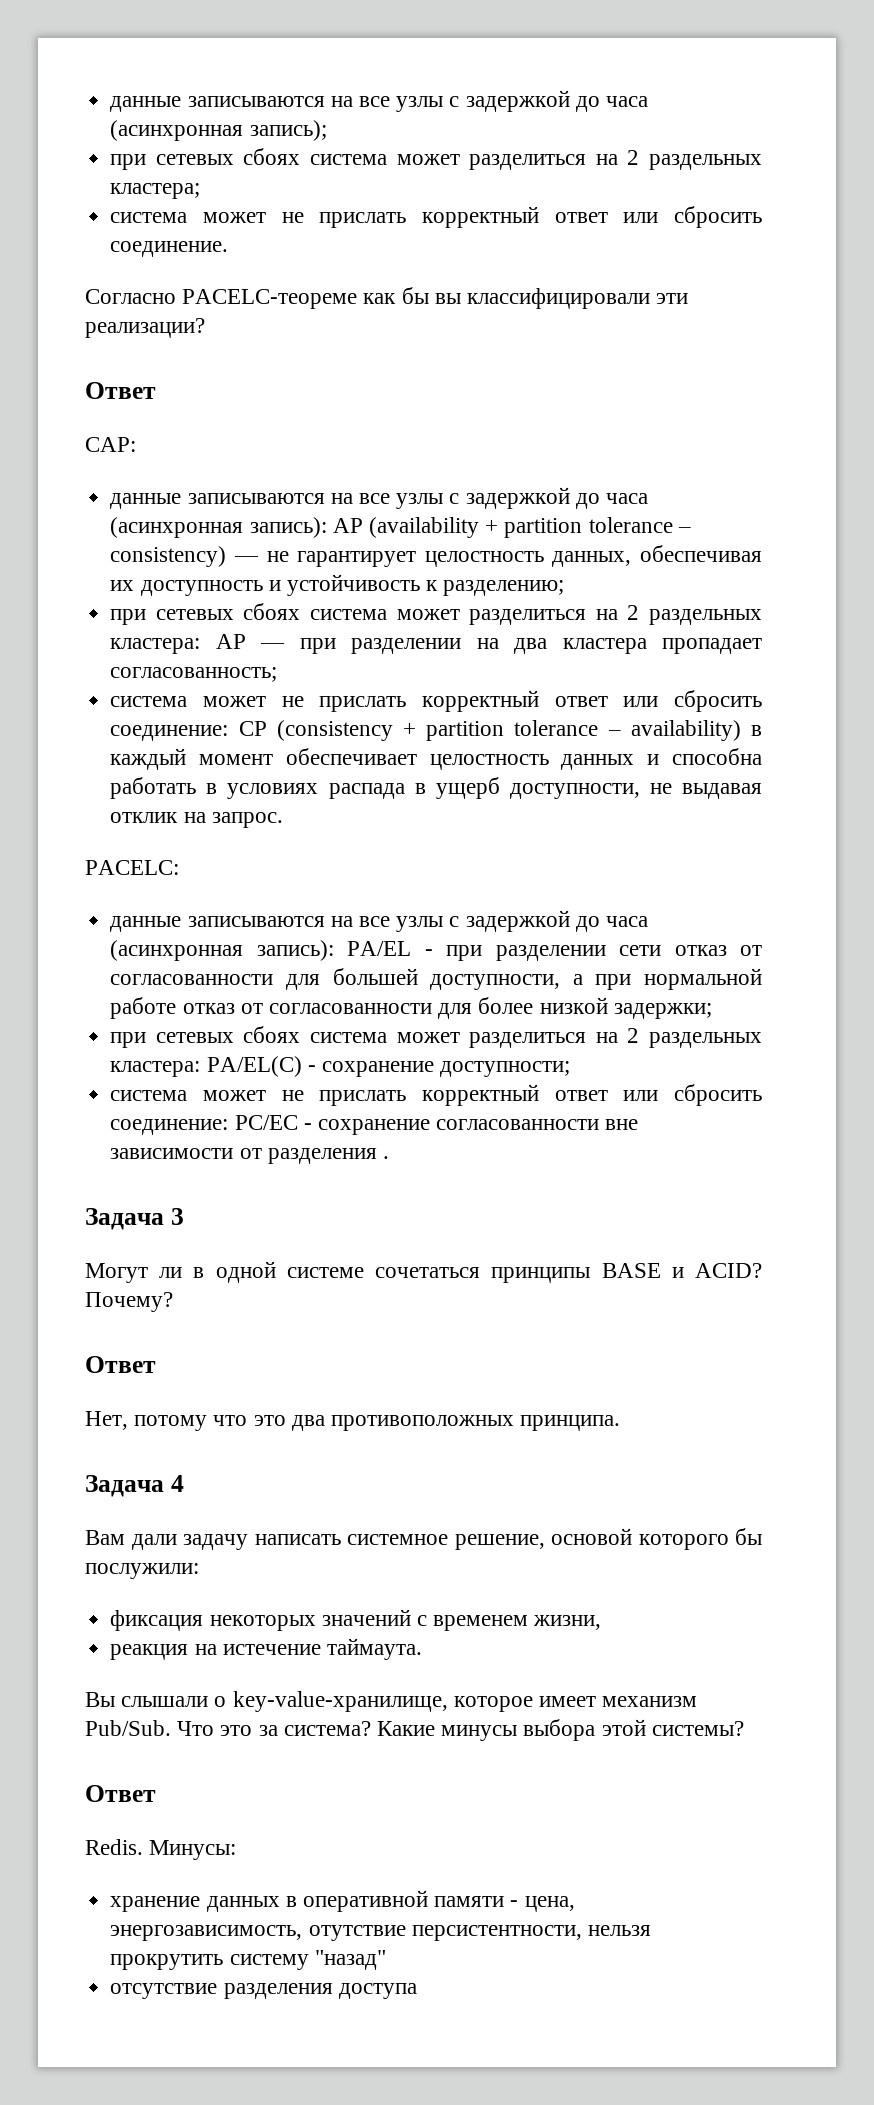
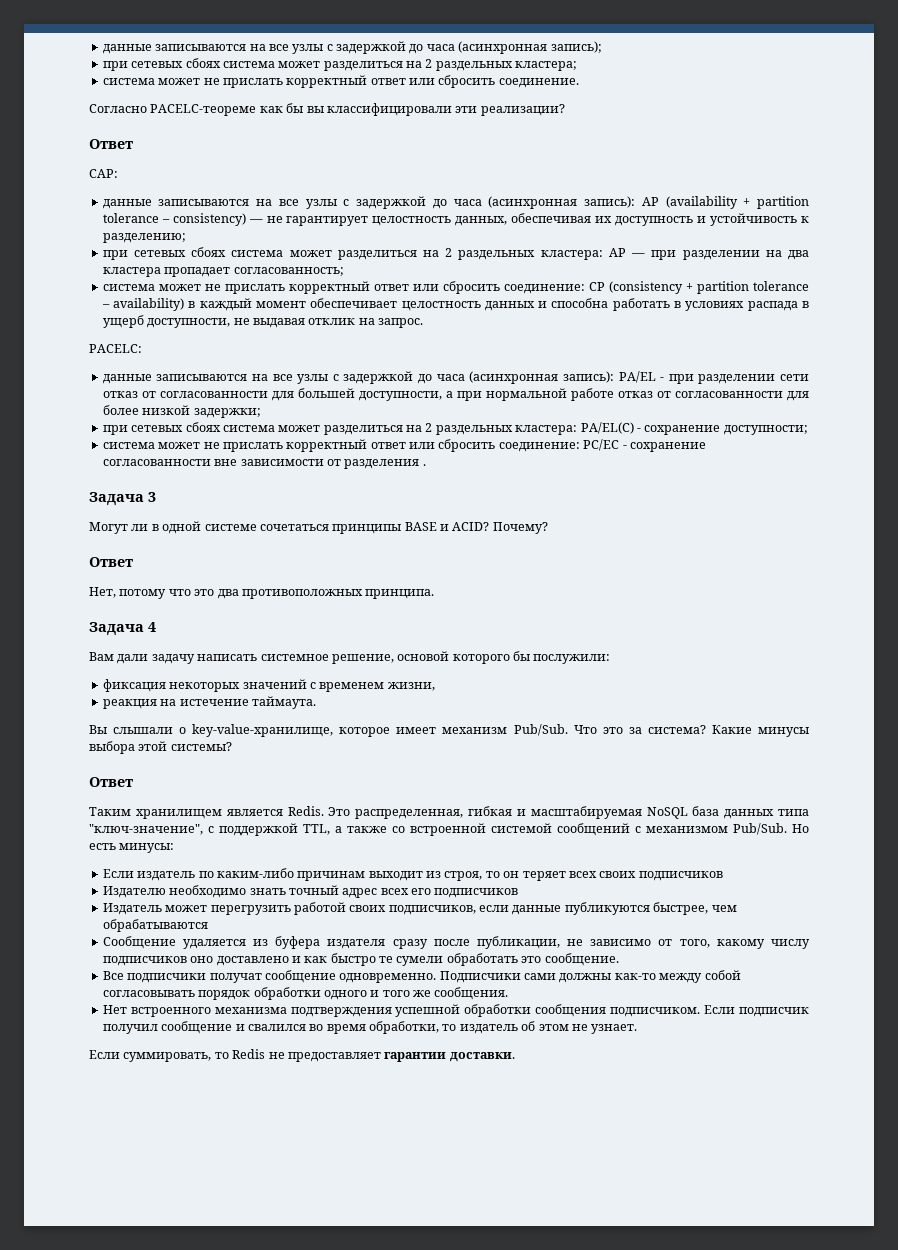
[85,1839,237,1860] [110,1890,575,1912] [110,1925,651,1941] [110,1950,386,1970] [110,1983,417,1999] Redis. Минусы: // хранение данных в оперативной памяти - цена, энергозависимость, отутствие персистентности, нельзя прокрутить систему "назад" // отсутствие разделения доступа -> [89,806,810,819] [89,823,809,836] [89,843,175,853] [102,868,723,881] [102,885,519,898] [102,902,737,915] [102,919,208,932] [102,936,810,949] [102,953,619,966] [102,970,741,983] [102,987,509,1000] [102,1004,809,1017] [102,1021,638,1034] [89,1049,515,1062] Таким хранилищем является Redis. Это распределенная, гибкая и масштабируемая NoSQL база данных типа "ключ-значение", с поддержкой TTL, а также со встроенной системой сообщений с механизмом Pub/Sub. Но есть минусы: // Если издатель по каким-либо причинам выходит из строя, то он теряет всех своих подписчиков // Издателю необходимо знать точный адрес всех его подписчиков // Издатель может перегрузить работой своих подписчиков, если данные публикуются быстрее, чем обрабатываются // Сообщение удаляется из буфера издателя сразу после публикации, не зависимо от того, какому числу подписчиков оно доставлено и как быстро те сумели обработать это сообщение. // Все подписчики получат сообщение одновременно. Подписчики сами должны как-то между собой согласовывать порядок обработки одного и того же сообщения. // Нет встроенного механизма подтверждения успешной обработки сообщения подписчиком. Если подписчик получил сообщение и свалился во время обработки, то издатель об этом не узнает. // Если суммировать, то Redis не предоставляет гарантии доставки.

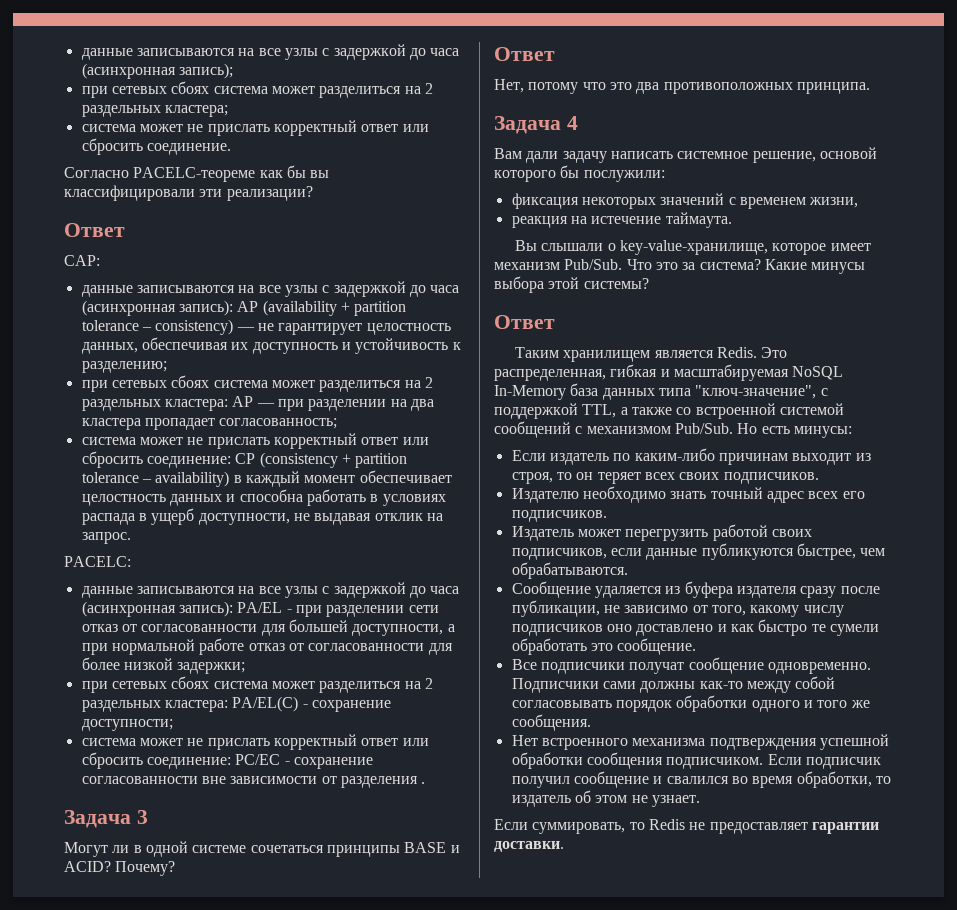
(688, 813) none -> [494,385,566,400] In-Memory
[638,871,723,881] подписчиков -> [723,472,819,484] подписчиков.
[434,888,519,898] подписчиков -> [511,510,607,522] подписчиков.
[102,919,208,932] обрабатываются -> [511,562,628,579] обрабатываются.

